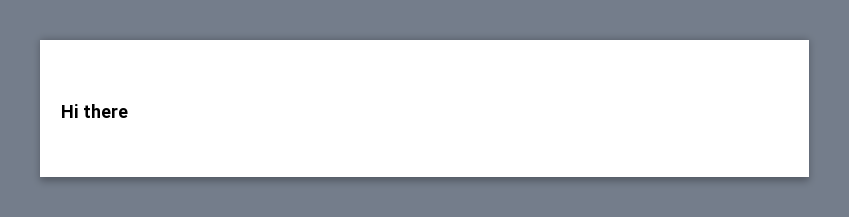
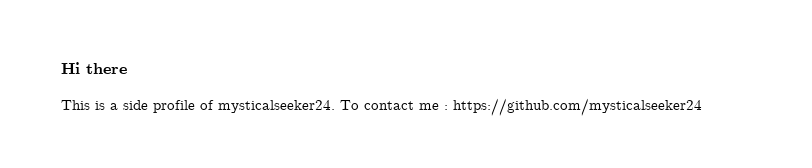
(128, 111) none -> [61,98,702,116] // This is a side profile of mysticalseeker24. To contact me : https://github.com/mysticalseeker24

